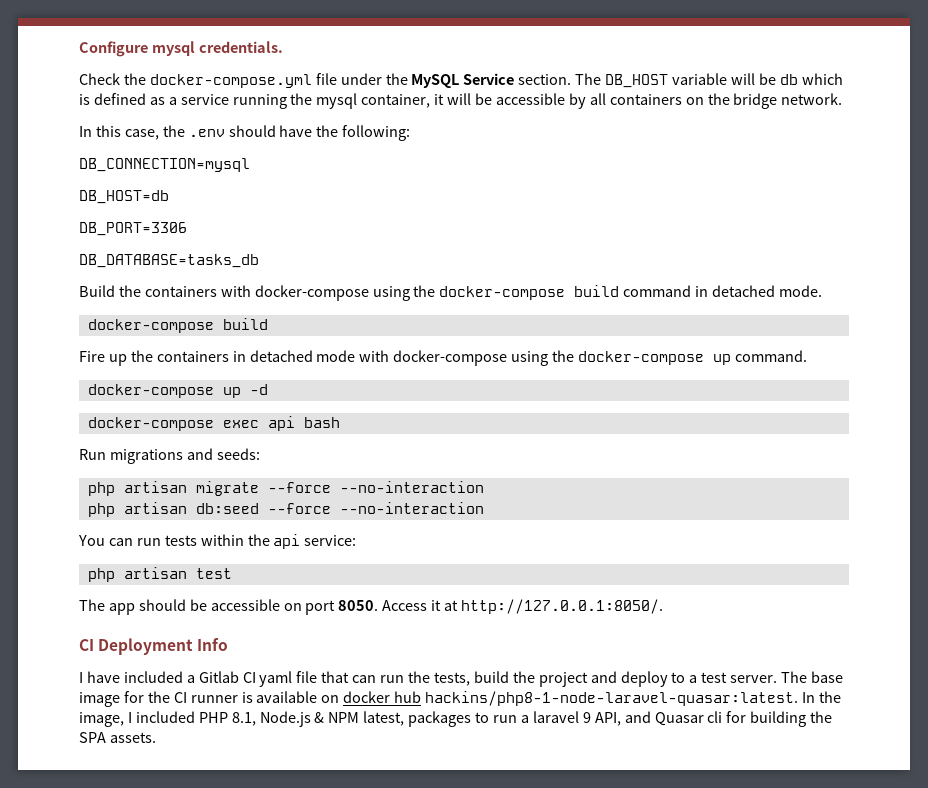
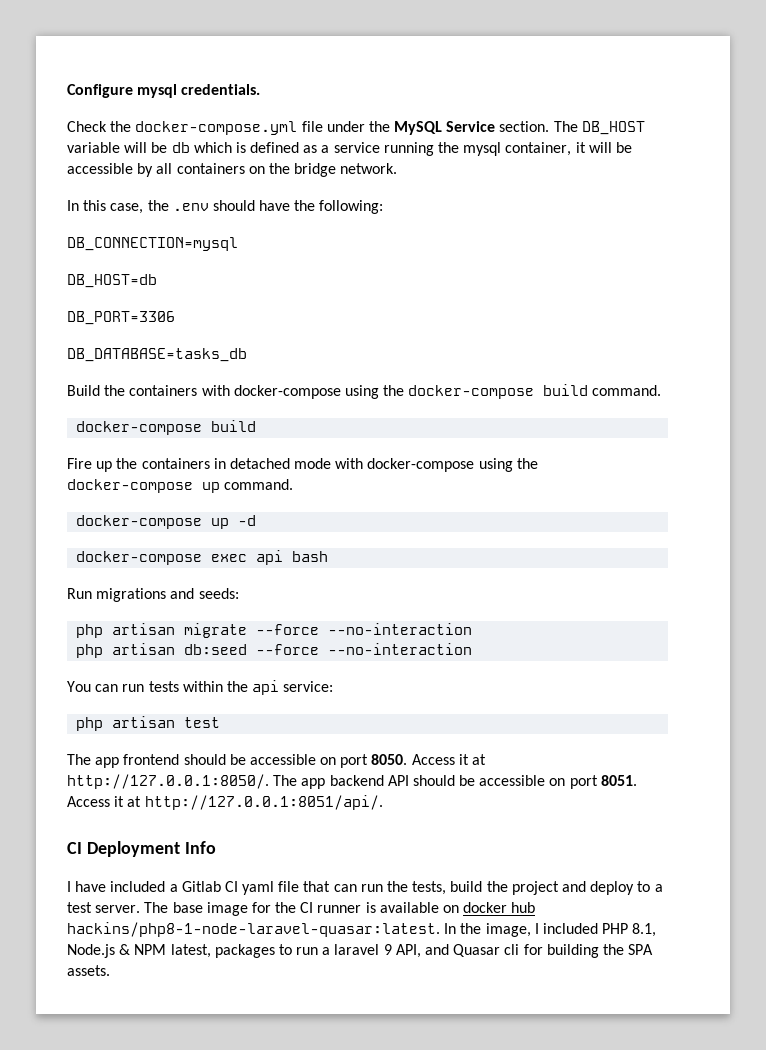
[623,285,823,297] command in detached mode. -> [592,385,662,396] command.
(135, 609) none -> [123,754,180,765] frontend
(664, 606) none -> [273,775,637,789] [67,795,383,810] The app backend API should be accessible on port 8051. Access it at http://127.0.0.1:8051/api/.

